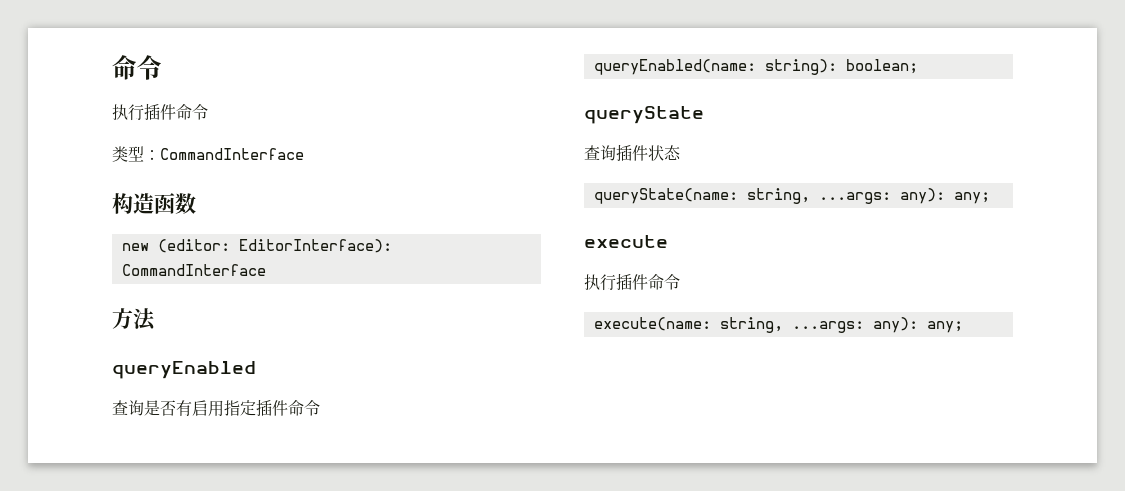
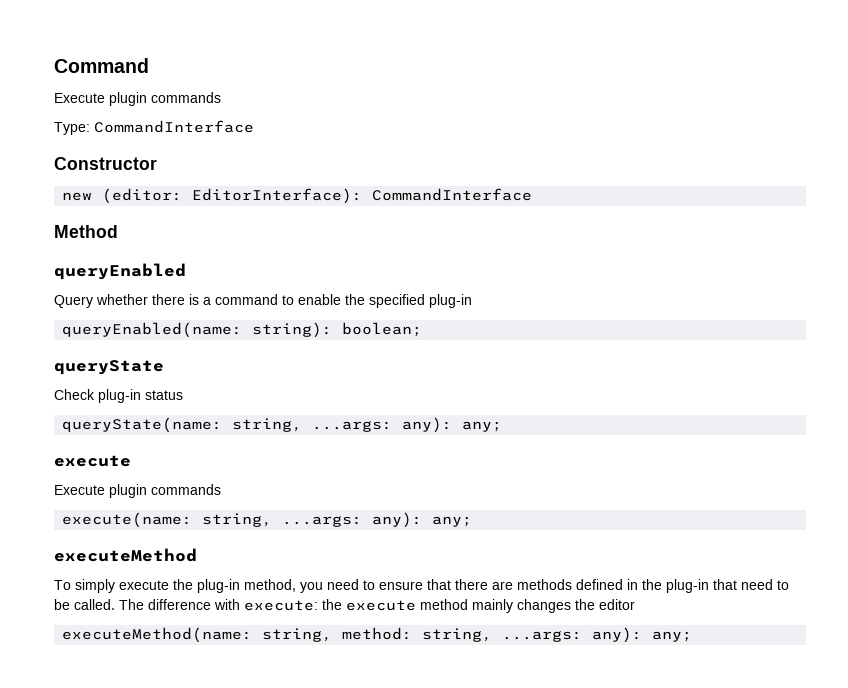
[112,55,162,80] [112,103,208,121] [112,146,304,162] [112,193,196,214] 命令 // 执行插件命令 // 类型：CommandInterface // 构造函数 -> [54,58,149,73] [54,92,221,106] [54,120,254,135] [54,157,157,170] Command // Execute plugin commands // Type: CommandInterface // Constructor
[112,308,156,331] 方法 -> [54,225,118,238] Method
[112,399,320,417] 查询是否有启用指定插件命令 -> [54,294,472,308] Query whether there is a command to enable the specified plug-in
[584,144,681,161] 查询插件状态 -> [54,389,183,403] Check plug-in status
[584,273,680,291] 执行插件命令 -> [54,484,221,498] Execute plugin commands
(963, 327) none -> [54,548,197,562] [54,579,789,593] [54,599,635,613] [62,627,693,643] // executeMethod // To simply execute the plug-in method, you need to ensure that there are methods defined in the plug-in that need to be called. The difference with execute: the execute method mainly changes the editor // executeMethod(name: string, method: string, ...args: any): any;

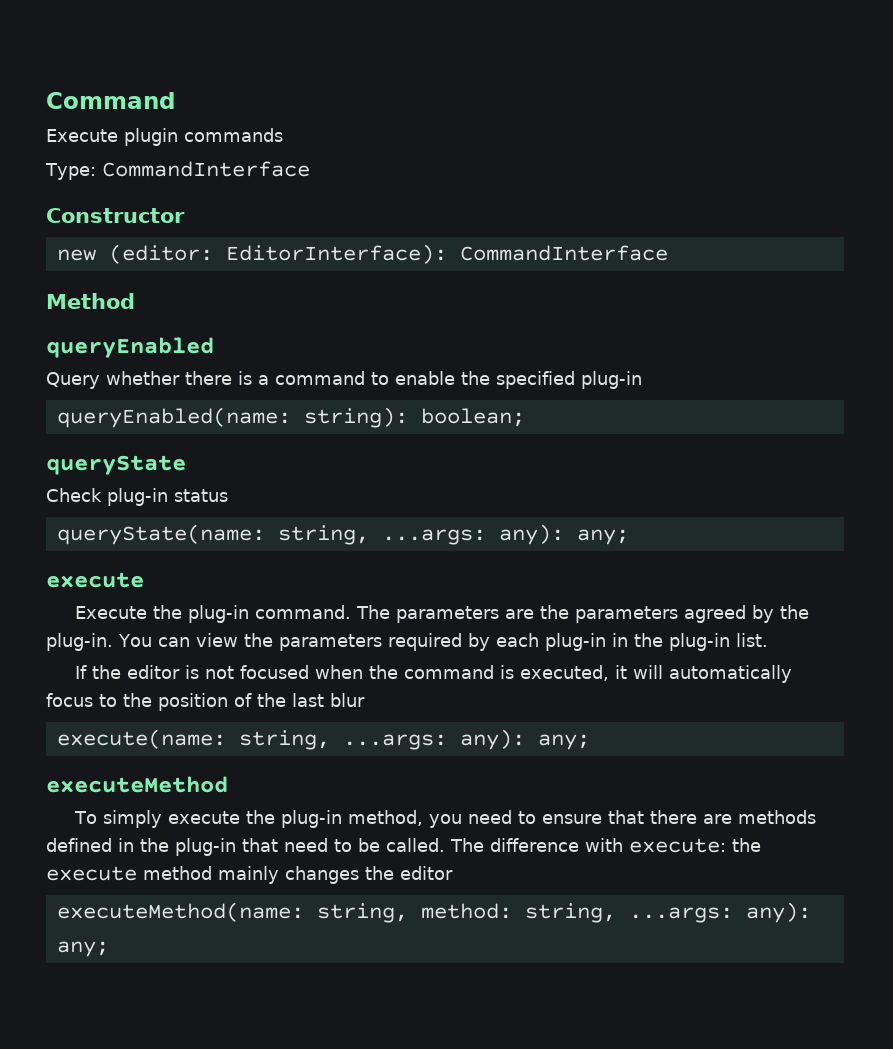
[109,484,221,498] plugin commands -> [152,605,809,623] [46,633,768,651] [74,665,792,683] [46,693,365,711] the plug-in command. The parameters are the parameters agreed by the plug-in. You can view the parameters required by each plug-in in the plug-in list. // If the editor is not focused when the command is executed, it will automatically focus to the position of the last blur

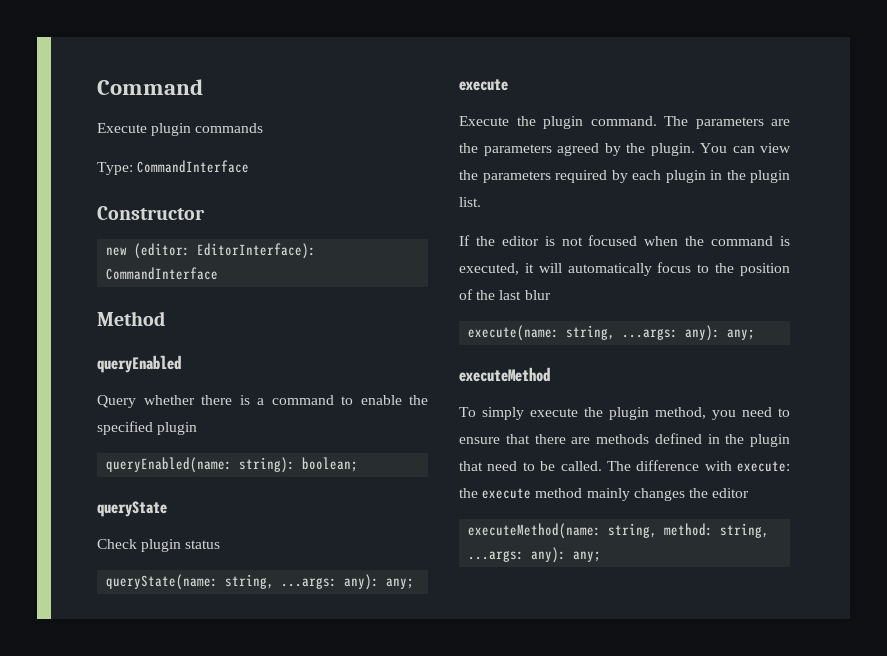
[581,371,642,389] plug-in -> [157,422,198,435] plugin
[107,488,168,506] plug-in -> [141,539,182,552] plugin
[187,605,249,623] plug-in -> [543,116,583,129] plugin
[46,633,113,651] plug-in. -> [650,143,695,156] plugin.
[544,633,730,651] plug-in in the plug-in -> [665,170,790,183] plugin in the plugin
[280,810,342,828] plug-in -> [609,407,649,420] plugin
[175,838,236,856] plug-in -> [750,434,790,447] plugin

